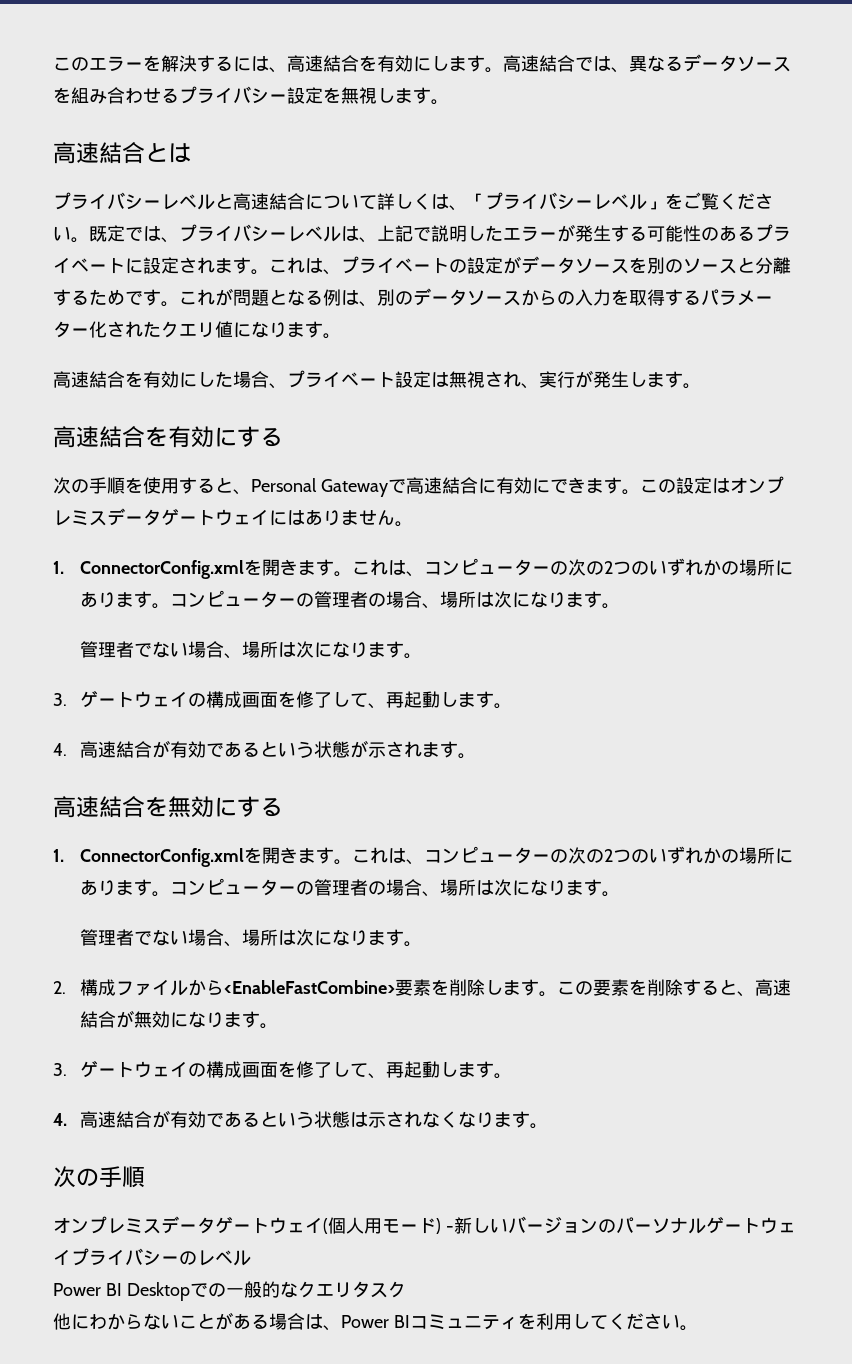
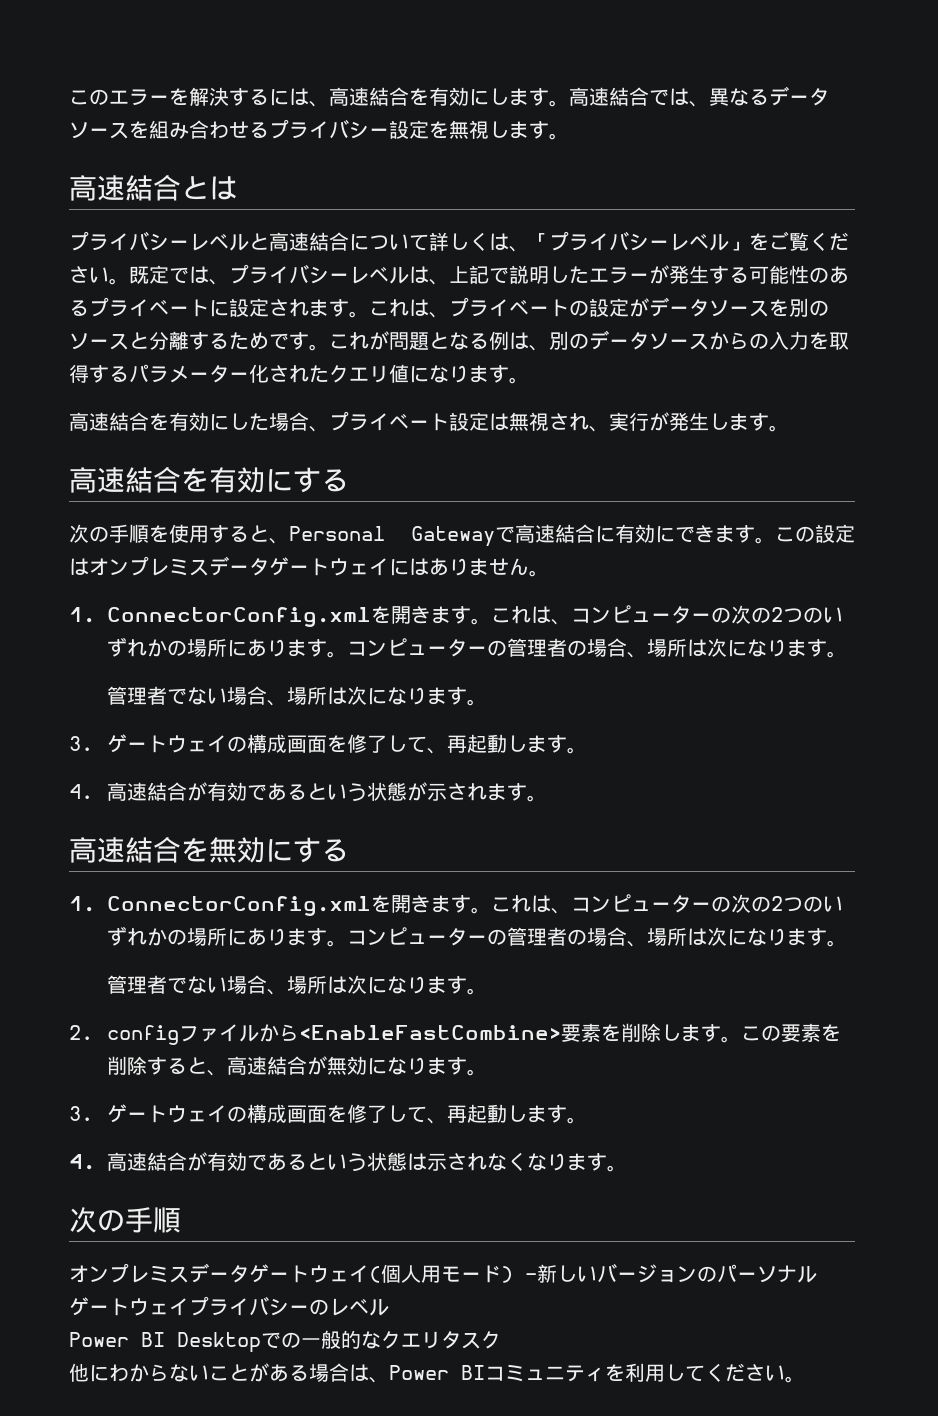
[79,979,116,996] 構成 -> [106,1025,179,1045] config

